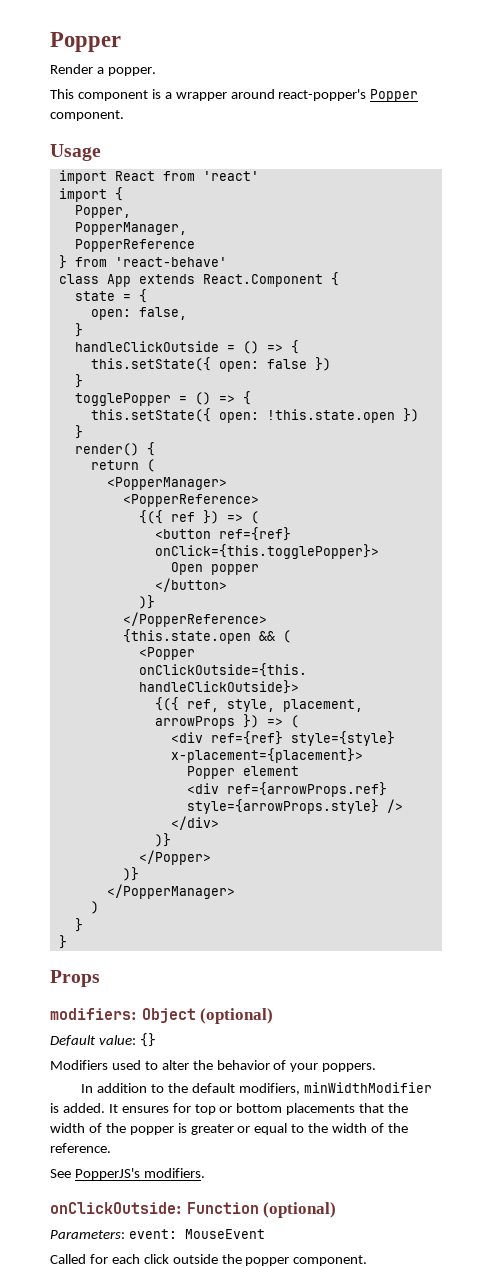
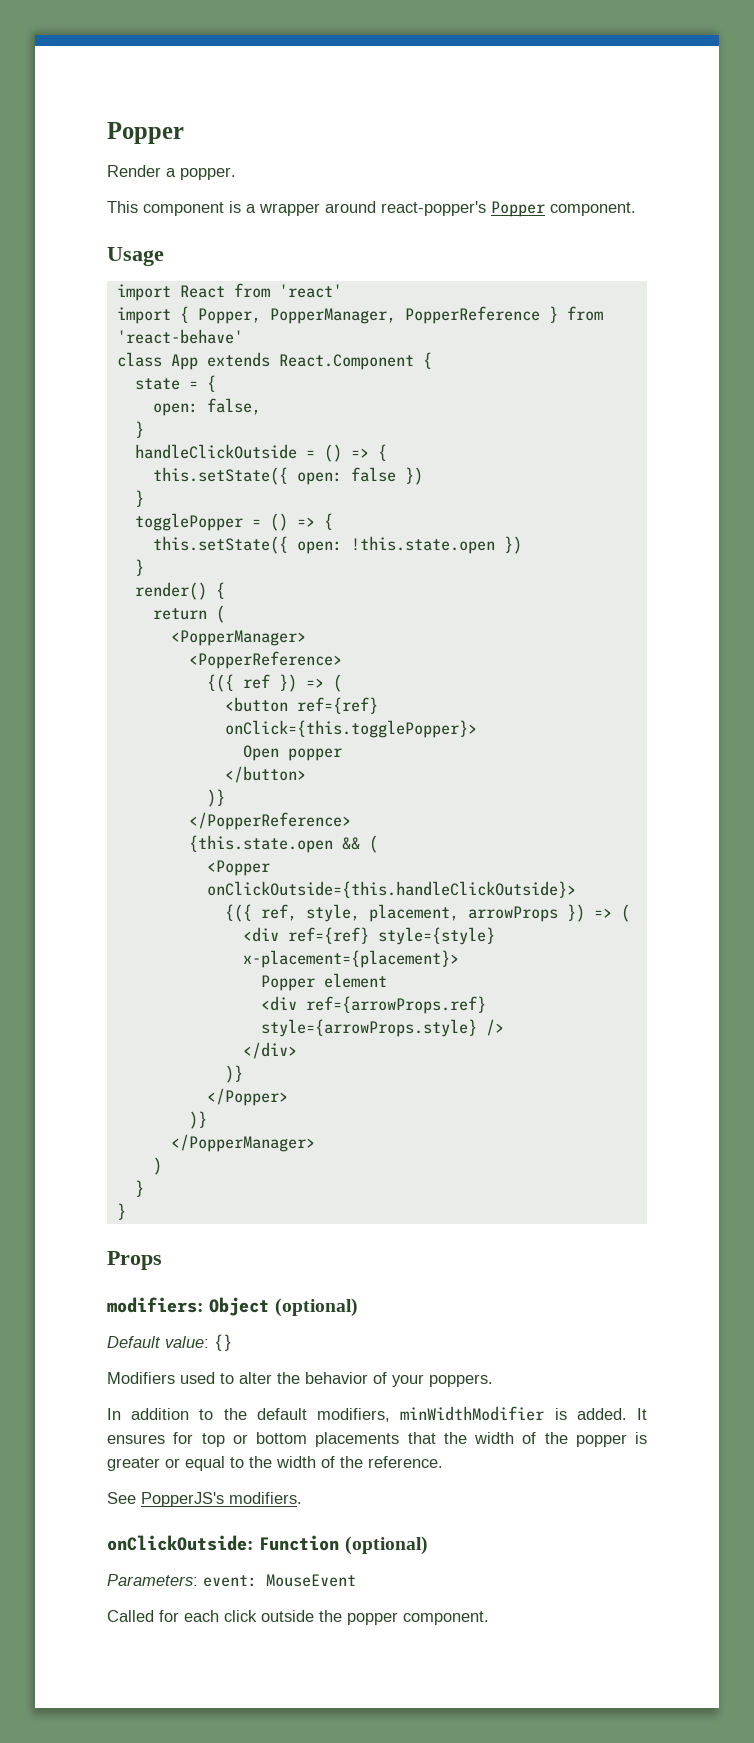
(123, 194) // -> (189, 314) none
(131, 211) // -> (261, 316) none
(187, 228) // -> (396, 316) none
(195, 245) // -> (540, 315) none

